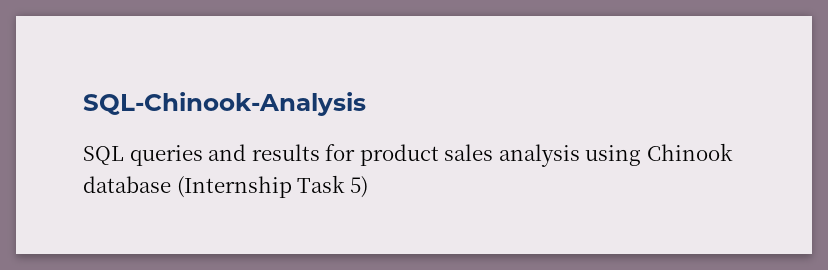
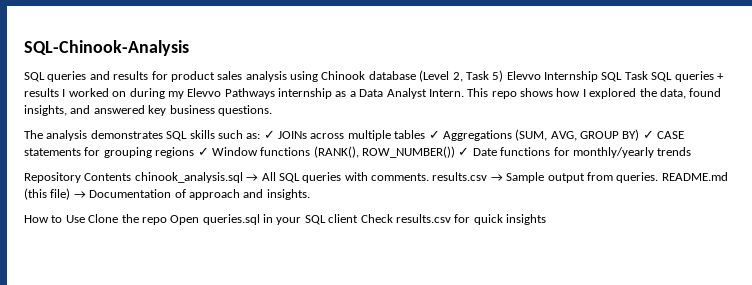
[176,175,368,198] (Internship Task 5) -> [419,70,724,82] [24,88,722,99] [24,105,272,116] [24,129,685,141] [24,146,692,158] [24,172,728,183] [24,188,310,200] [24,214,546,225] (Level 2, Task 5) Elevvo Internship SQL Task SQL queries + results I worked on during my Elevvo Pathways internship as a Data Analyst Intern. This repo shows how I explored the data, found insights, and answered key business questions. // The analysis demonstrates SQL skills such as: ✓ JOINs across multiple tables ✓ Aggregations (SUM, AVG, GROUP BY) ✓ CASE statements for grouping regions ✓ Window functions (RANK(), ROW_NUMBER()) ✓ Date functions for monthly/yearly trends // Repository Contents chinook_analysis.sql → All SQL queries with comments. results.csv → Sample output from queries. README.md (this file) → Documentation of approach and insights. // How to Use Clone the repo Open queries.sql in your SQL client Check results.csv for quick insights

